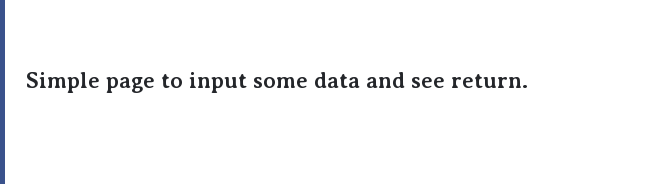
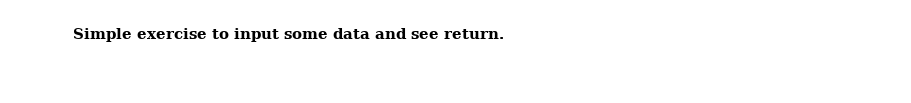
[106,77,155,93] page -> [137,28,207,39] exercise

